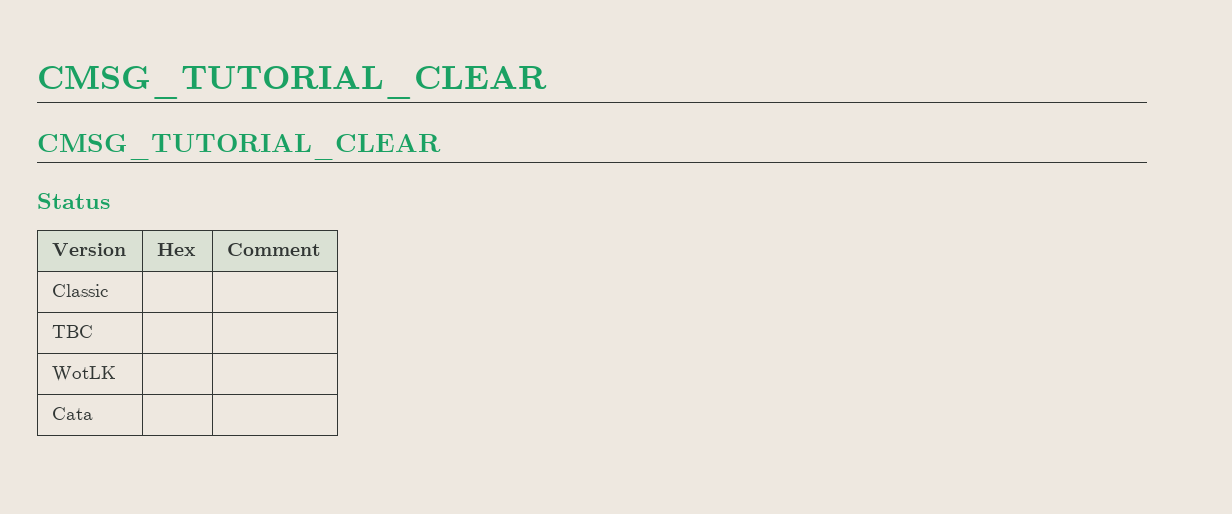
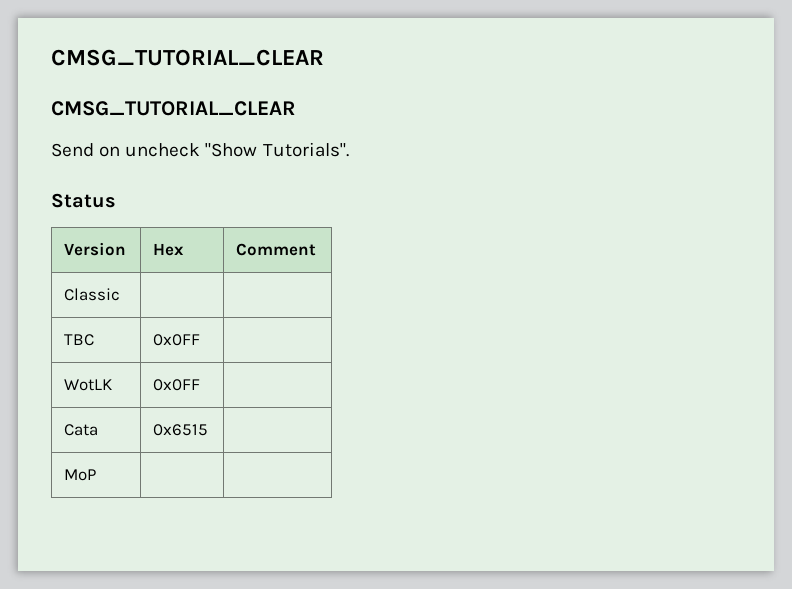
(441, 147) none -> [51,142,349,157] // Send on uncheck "Show Tutorials".
(94, 331) none -> [153,334,201,346] 0x0FF
(117, 374) none -> [153,379,201,391] 0x0FF
(94, 413) none -> [153,424,209,436] [64,469,97,481] | 0x6515 | // MoP

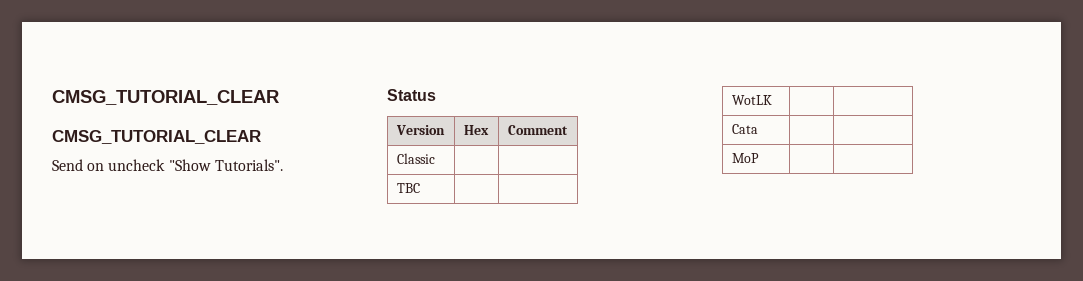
[153,334,201,346] 0x0FF -> (420, 188) none
[153,379,201,391] 0x0FF -> (772, 100) none
[153,424,209,436] 0x6515 -> (758, 129) none

